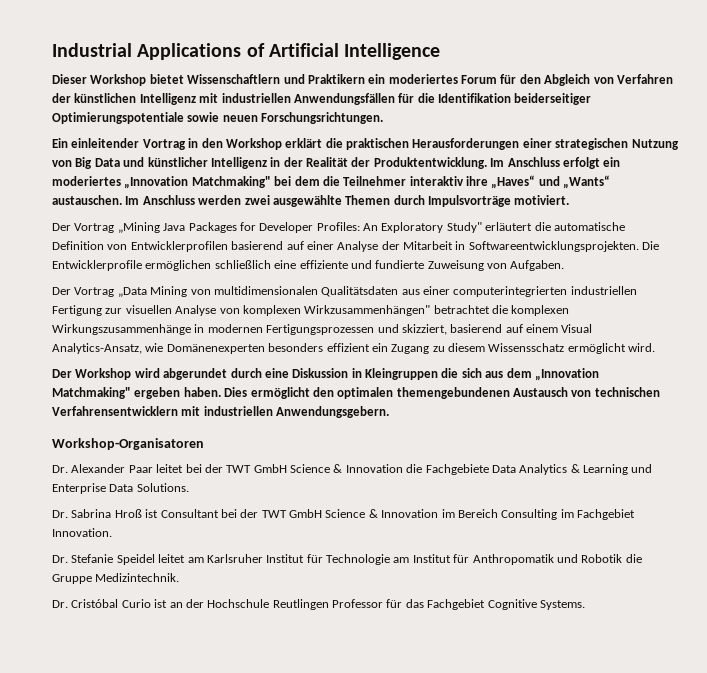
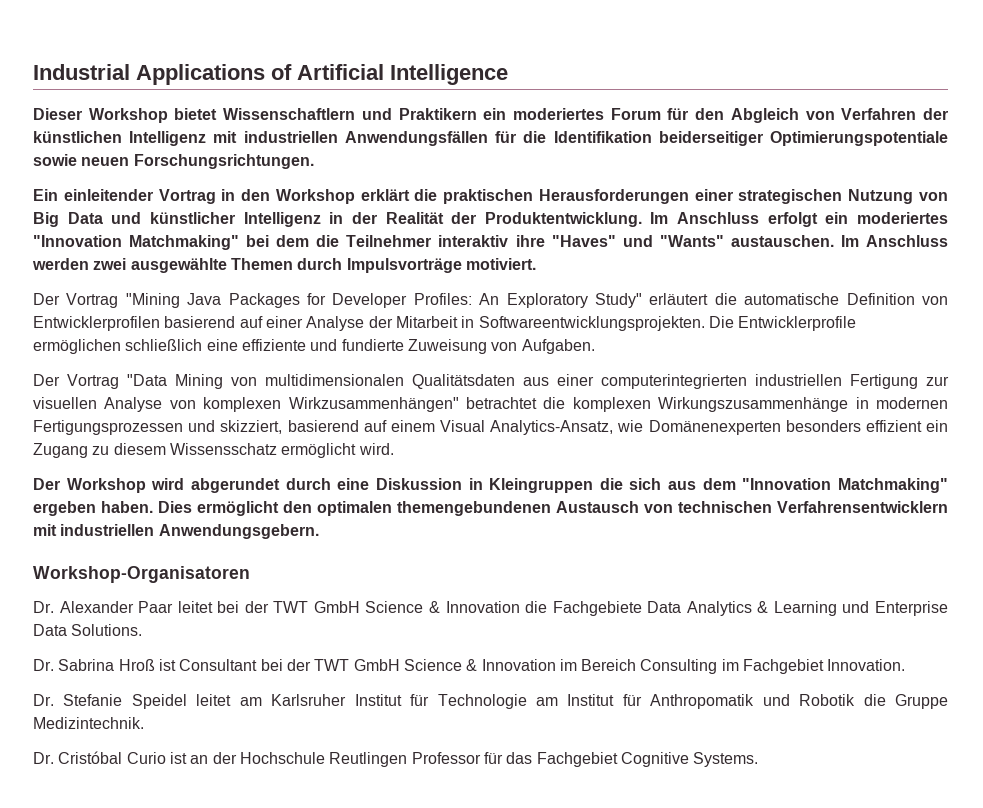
[124,176,189,189] „Innovation -> [33,235,122,247] "Innovation
[491,175,611,189] „Haves“ und „Wants“ -> [551,235,724,247] "Haves" und "Wants"
[117,222,160,233] „Mining -> [125,293,180,308] "Mining
[117,287,147,297] „Data -> [127,374,167,386] "Data
[534,368,599,381] „Innovation -> [742,478,832,490] "Innovation

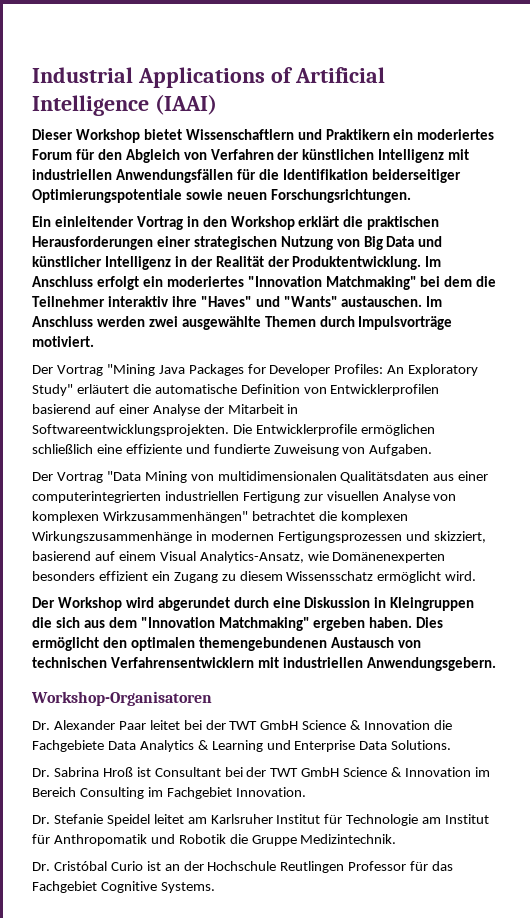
(508, 74) none -> [154,94,217,115] (IAAI)

